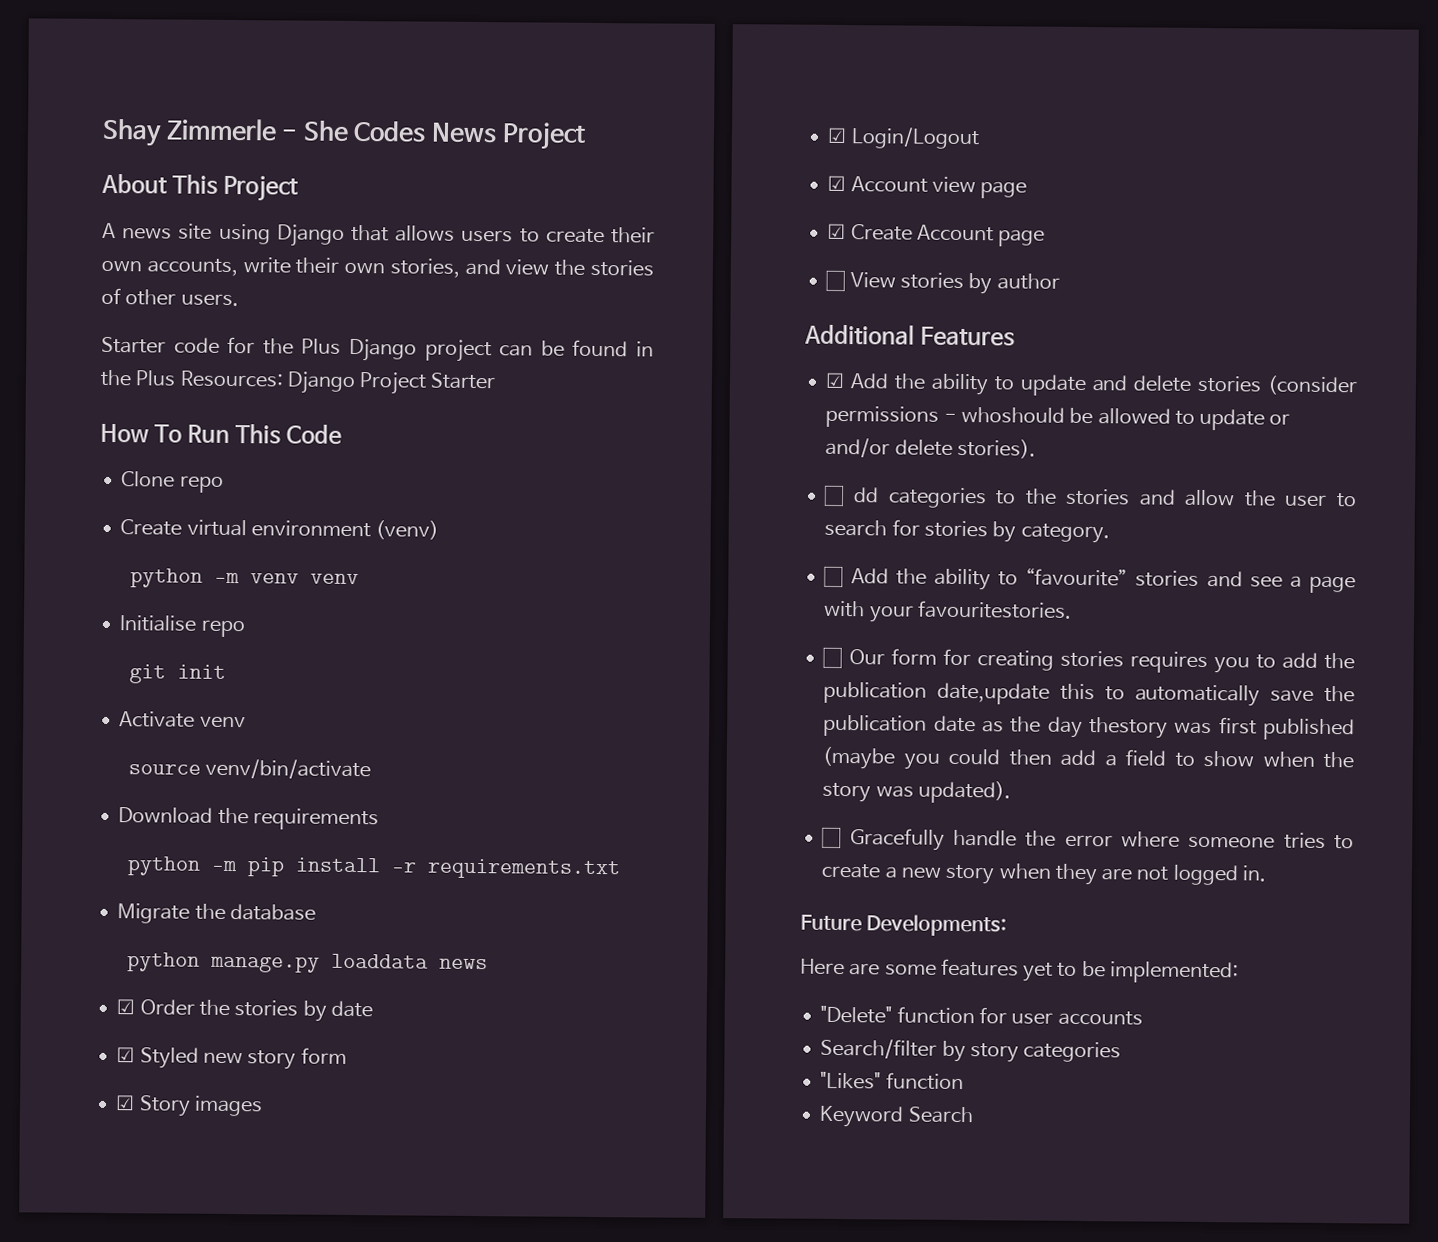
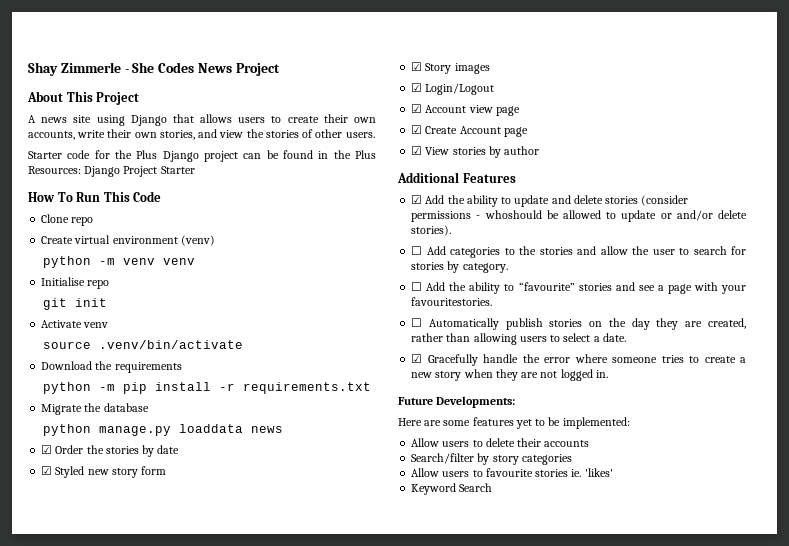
[204,758,371,780] venv/bin/activate -> [98,340,243,349] .venv/bin/activate
[825,269,846,293] ☐ -> [411,146,423,155] ☑
[853,487,880,503] dd -> [426,246,446,255] Add
[848,648,1355,674] [823,681,1355,707] [823,714,1355,741] [822,746,1354,770] [822,780,1011,804] [821,826,842,850] Our form for creating stories requires you to add the publication date,update this to automatically save the publication date as the day thestory was first published (maybe you could then add a field to show when the story was updated). // ☐ -> [428,318,746,330] [411,333,626,345] [411,354,423,363] Automatically publish stories on the day they are created, rather than allowing users to select a date. // ☑
[820,1005,1054,1025] "Delete" function for user -> [411,438,542,447] Allow users to delete their
[820,1071,964,1091] "Likes" function -> [411,468,613,477] Allow users to favourite stories ie. 'likes'

